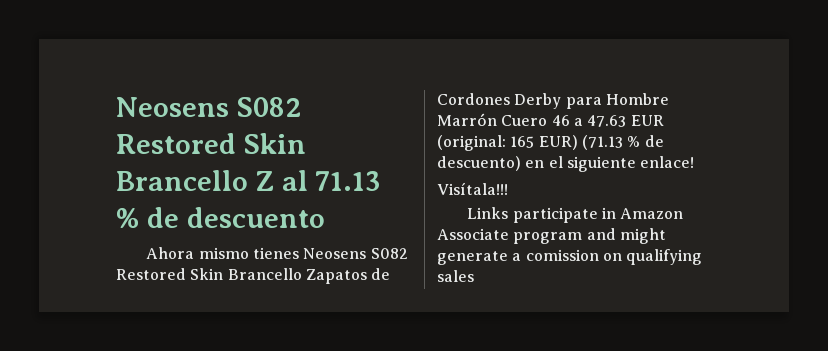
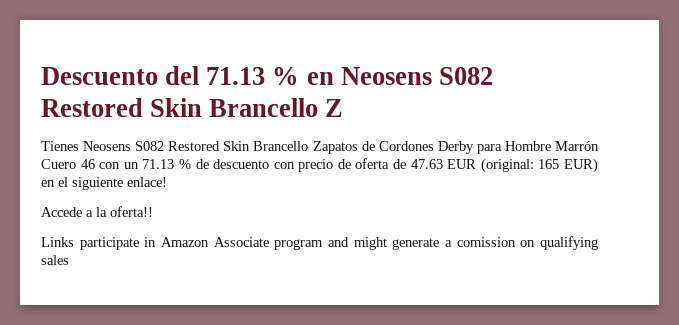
(116, 107) none -> [41,66,334,85] Descuento del 71.13 % en
[281,170,382,191] [116,207,325,228] [146,247,299,259] al 71.13 % de descuento // Ahora mismo tienes -> [41,141,79,151] // Tienes
[573,118,583,126] a -> [99,158,407,172] con un 71.13 % de descuento con precio de oferta de
[581,135,664,150] [437,156,521,171] (71.13 % de descuento) -> (598, 165) none
[437,182,508,195] Visítala!!! -> [41,206,153,217] Accede a la oferta!!

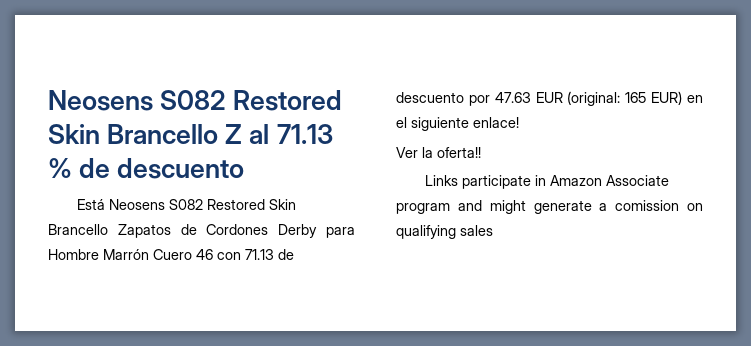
[41,66,334,85] Descuento del 71.13 % en -> (48, 100) none
[41,141,79,151] // Tienes -> [249,124,333,144] [48,158,245,179] [76,199,105,210] al 71.13 % de descuento // Está
[123,158,407,172] un 71.13 % de descuento con precio de oferta de -> [245,249,294,260] [396,92,490,106] 71.13 de descuento por
[41,207,93,217] Accede a -> [396,147,418,158] Ver

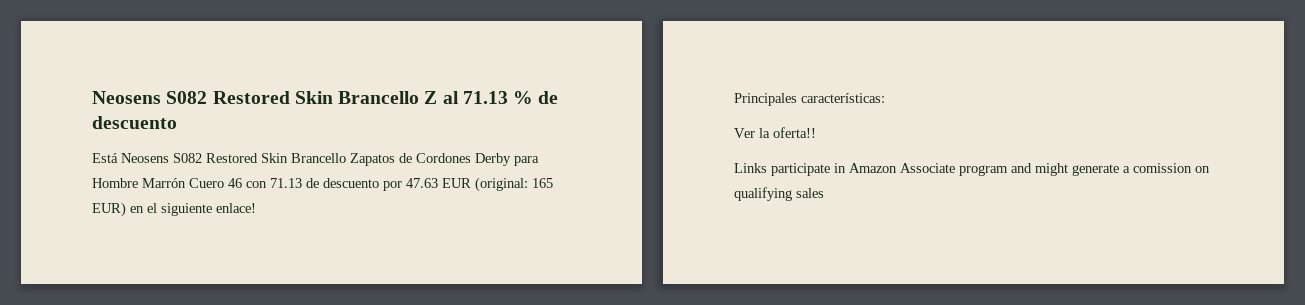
(519, 122) none -> [734,93,885,106] // Principales características:

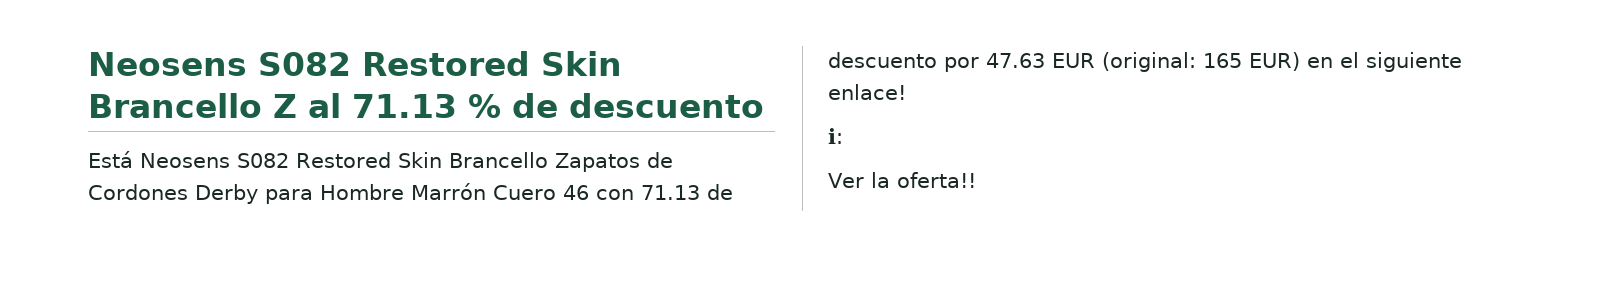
[734,93,885,106] Principales características: -> [828,128,843,144] ℹ:
[734,163,1210,176] [734,187,824,201] // Links participate in Amazon Associate program and might generate a comission on qualifying sales -> (976, 180) none

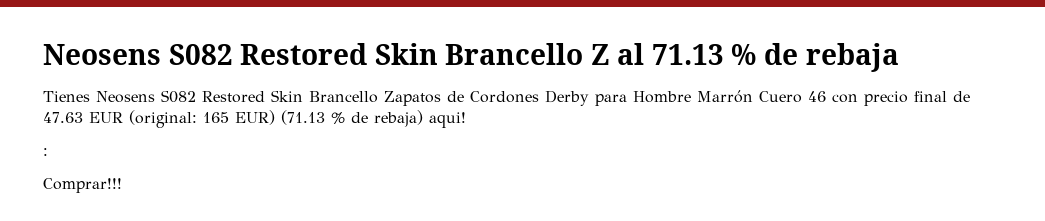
[569,93,764,118] [88,151,133,168] descuento // Está -> [805,43,899,72] [43,91,90,102] rebaja // Tienes
[641,184,733,200] [828,52,979,72] 71.13 de descuento por -> [864,91,970,106] precio final de
[1307,52,1462,72] [828,84,906,100] [828,128,843,144] [828,172,976,188] en el siguiente enlace! // ℹ: // Ver la oferta!! -> [281,110,466,128] [43,148,48,156] [43,178,122,193] (71.13 % de rebaja) aqui! // : // Comprar!!!

